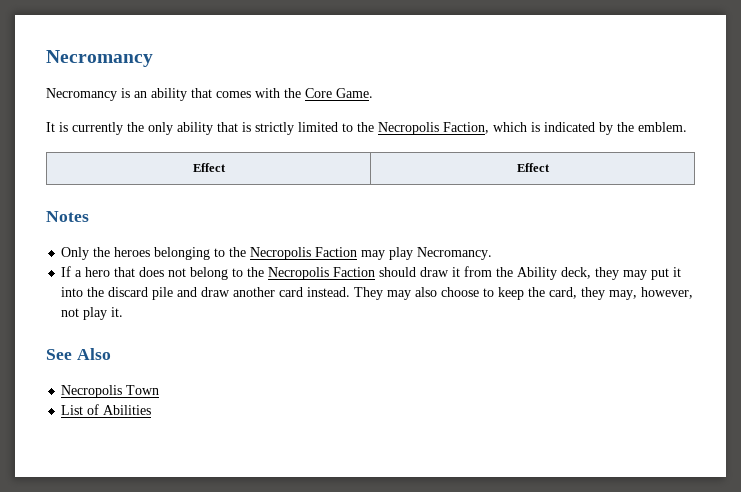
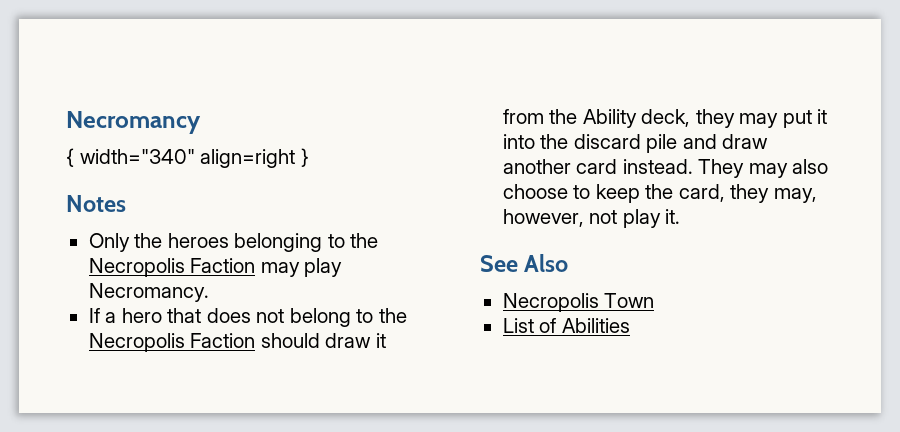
[46,88,373,101] [46,122,687,135] [192,163,226,172] [516,163,550,172] Necromancy is an ability that comes with the Core Game. // It is currently the only ability that is strictly limited to the Necropolis Faction, which is indicated by the emblem. // Effect | Effect -> [66,148,309,168] { width="340" align=right }

